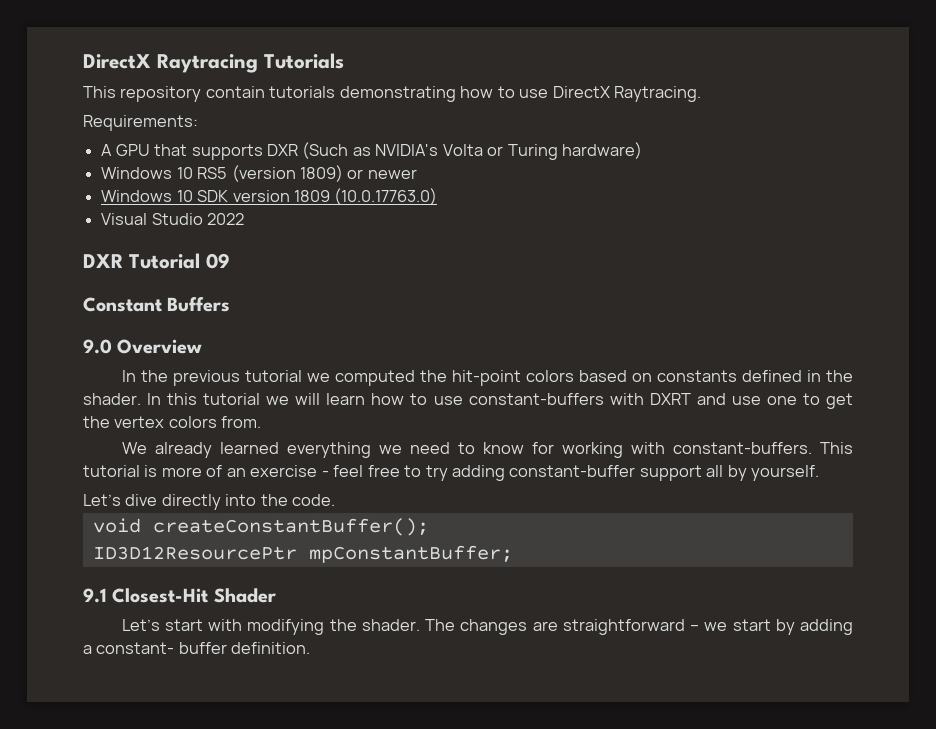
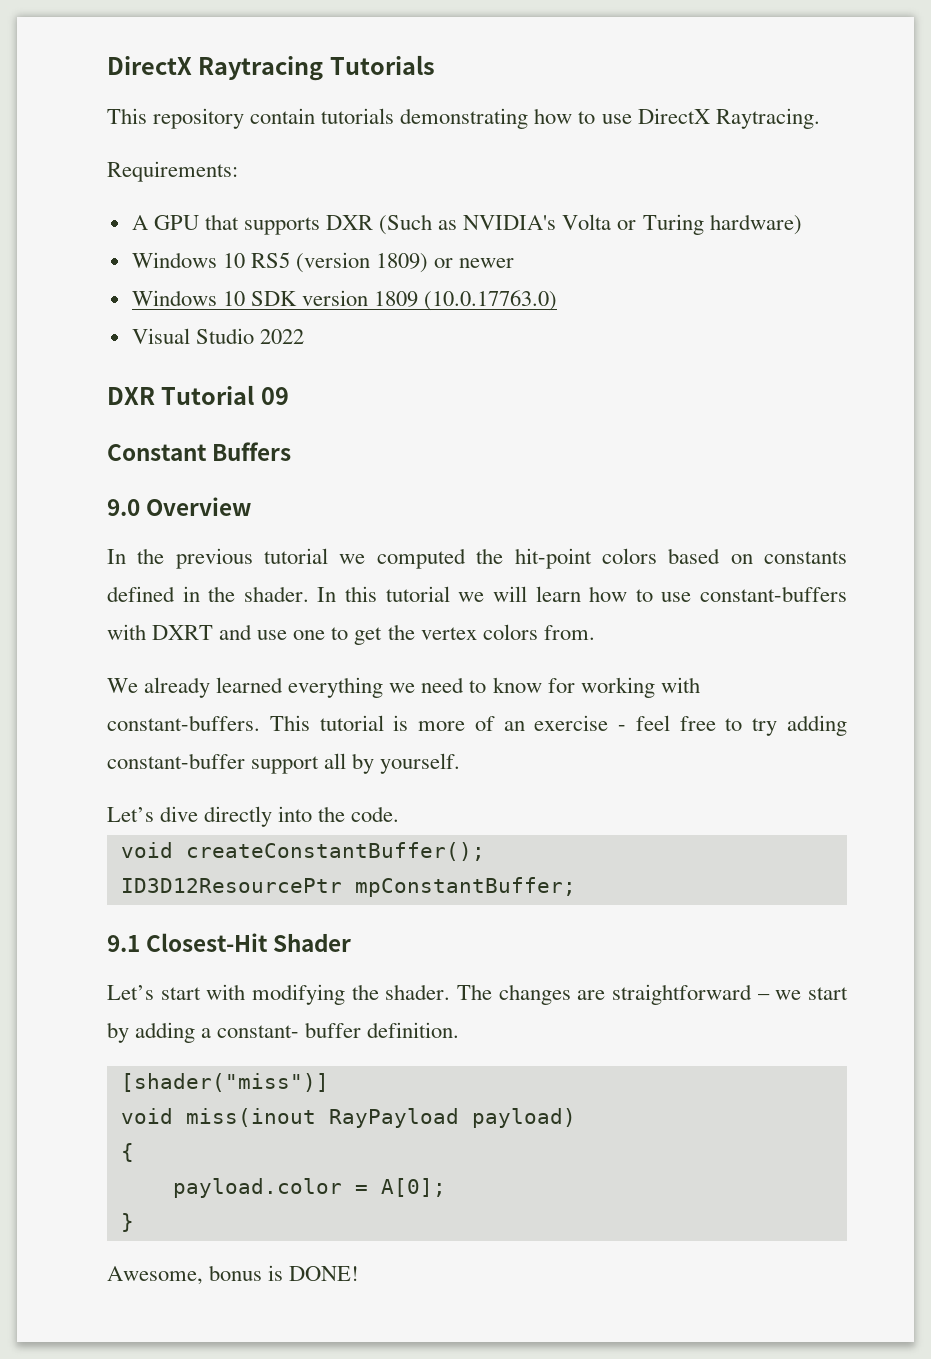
(311, 648) none -> [120,1073,329,1092] [120,1108,576,1128] [120,1143,134,1162] [172,1178,446,1198] [120,1213,134,1232] [107,1265,360,1285] // [shader("miss")] // void miss(inout RayPayload payload) // { // payload.color = A[0]; // } // Awesome, bonus is DONE!

